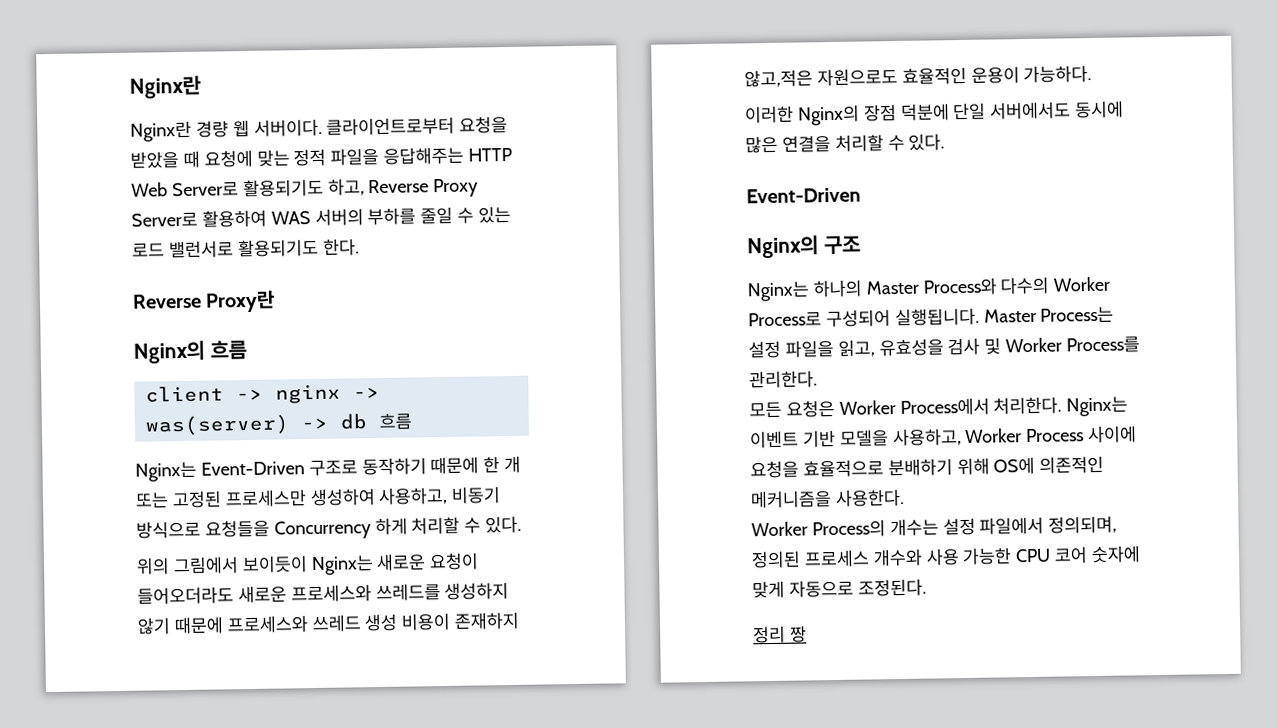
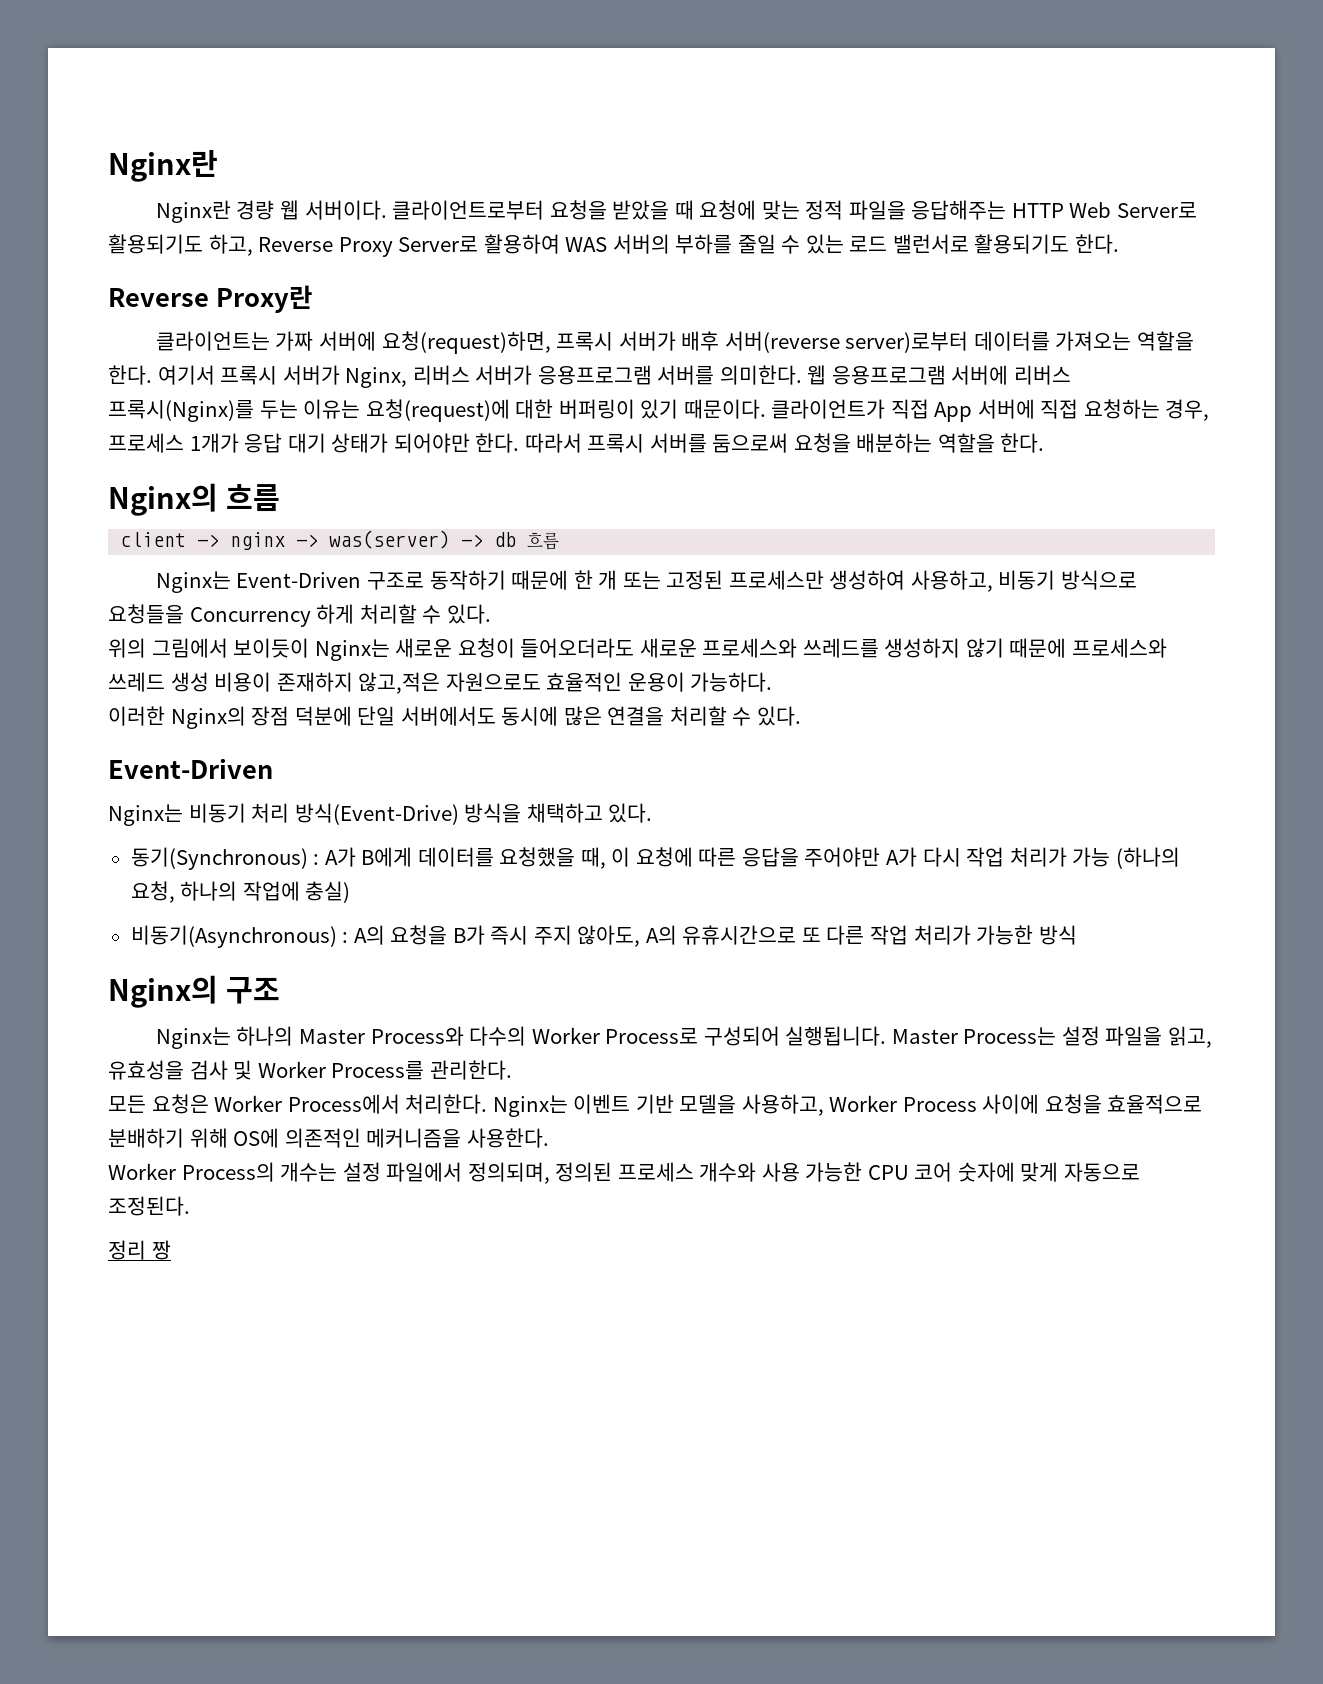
(277, 301) none -> [155,331,1194,354] [108,365,1071,388] [108,399,1210,422] [108,433,1045,453] // 클라이언트는 가짜 서버에 요청(request)하면, 프록시 서버가 배후 서버(reverse server)로부터 데이터를 가져오는 역할을 한다. 여기서 프록시 서버가 Nginx, 리버스 서버가 응용프로그램 서버를 의미한다. 웹 응용프로그램 서버에 리버스 프록시(Nginx)를 두는 이유는 요청(request)에 대한 버퍼링이 있기 때문이다. 클라이언트가 직접 App 서버에 직접 요청하는 경우, 프로세스 1개가 응답 대기 상태가 되어야만 한다. 따라서 프록시 서버를 둠으로써 요청을 배분하는 역할을 한다.
(861, 195) none -> [108,803,653,826] [130,847,1180,870] [130,881,351,903] [130,925,1077,948] // Nginx는 비동기 처리 방식(Event-Drive) 방식을 채택하고 있다. // 동기(Synchronous) : A가 B에게 데이터를 요청했을 때, 이 요청에 따른 응답을 주어야만 A가 다시 작업 처리가 가능 (하나의 요청, 하나의 작업에 충실) // 비동기(Asynchronous) : A의 요청을 B가 즉시 주지 않아도, A의 유휴시간으로 또 다른 작업 처리가 가능한 방식

